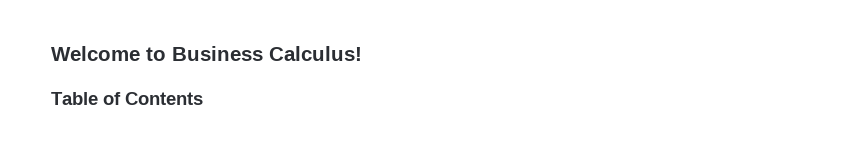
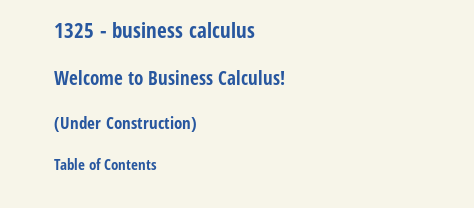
(51, 53) none -> [54,22,256,38] 1325 - business calculus //
(362, 53) none -> [54,116,197,132] // (Under Construction)

